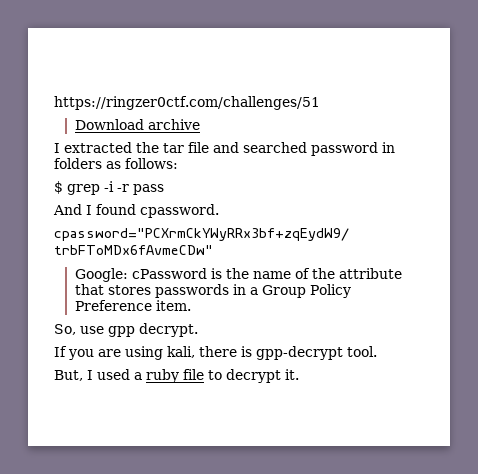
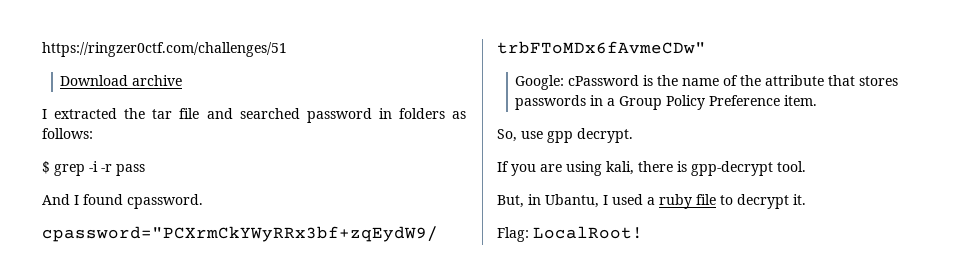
(83, 375) none -> [528,194,599,208] in Ubantu,
(299, 374) none -> [497,226,643,242] // Flag: LocalRoot!

